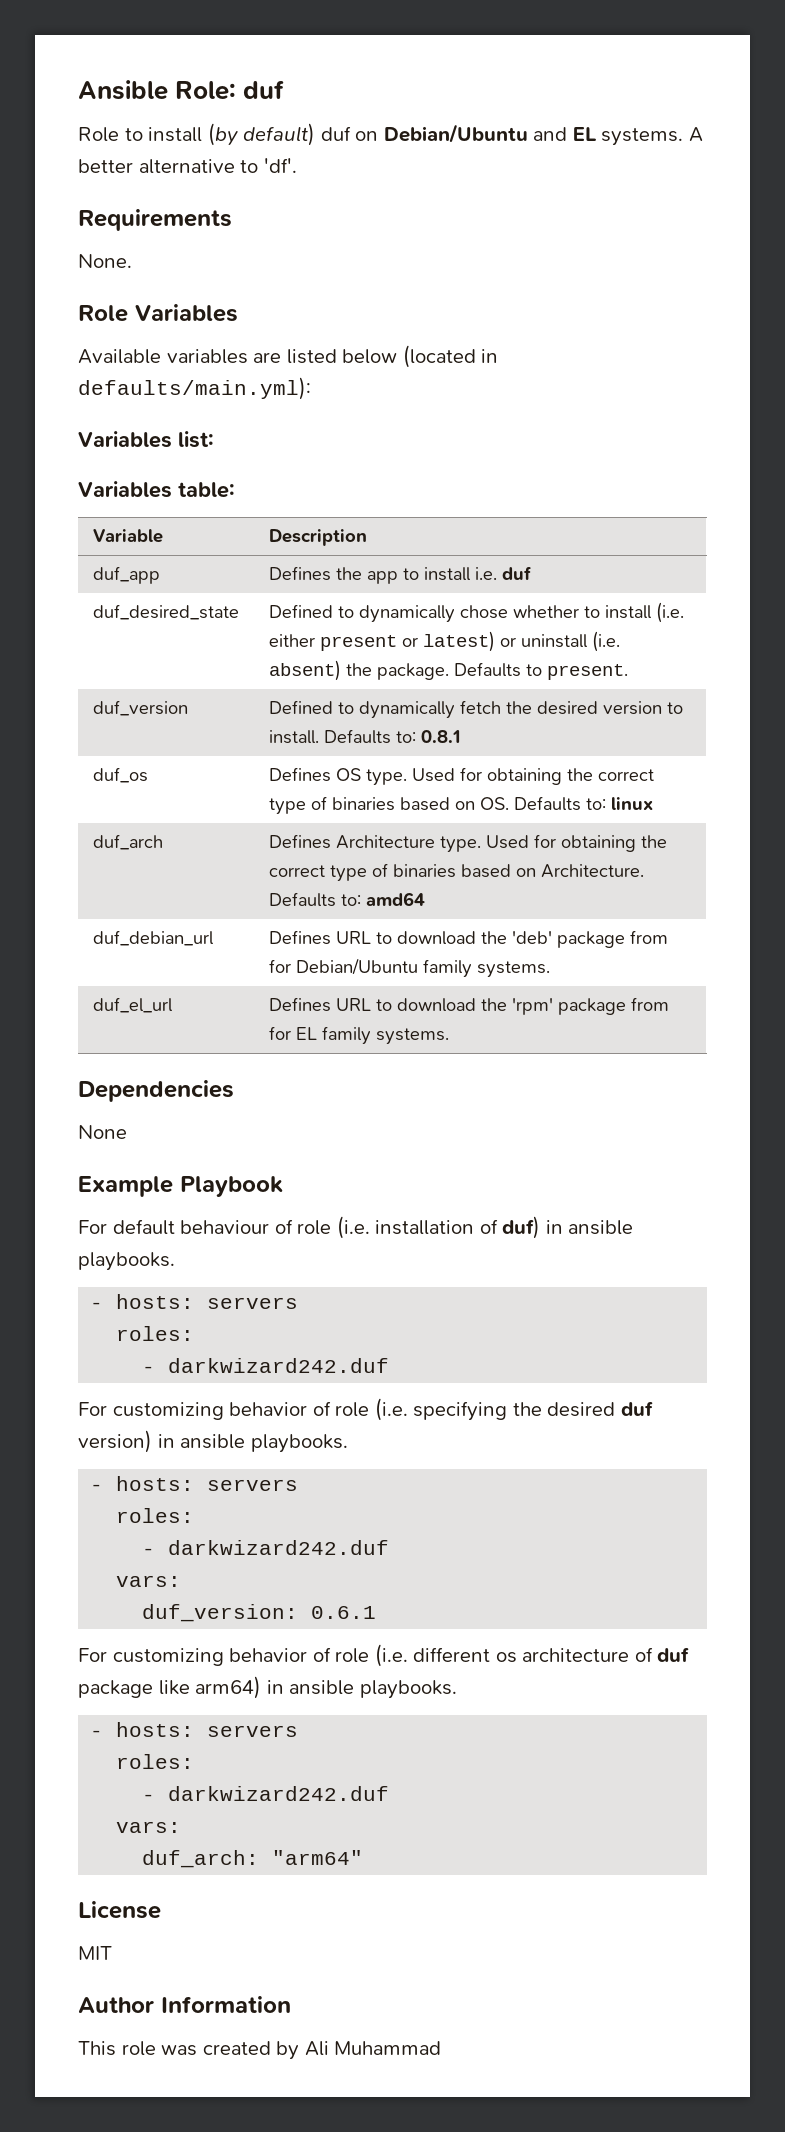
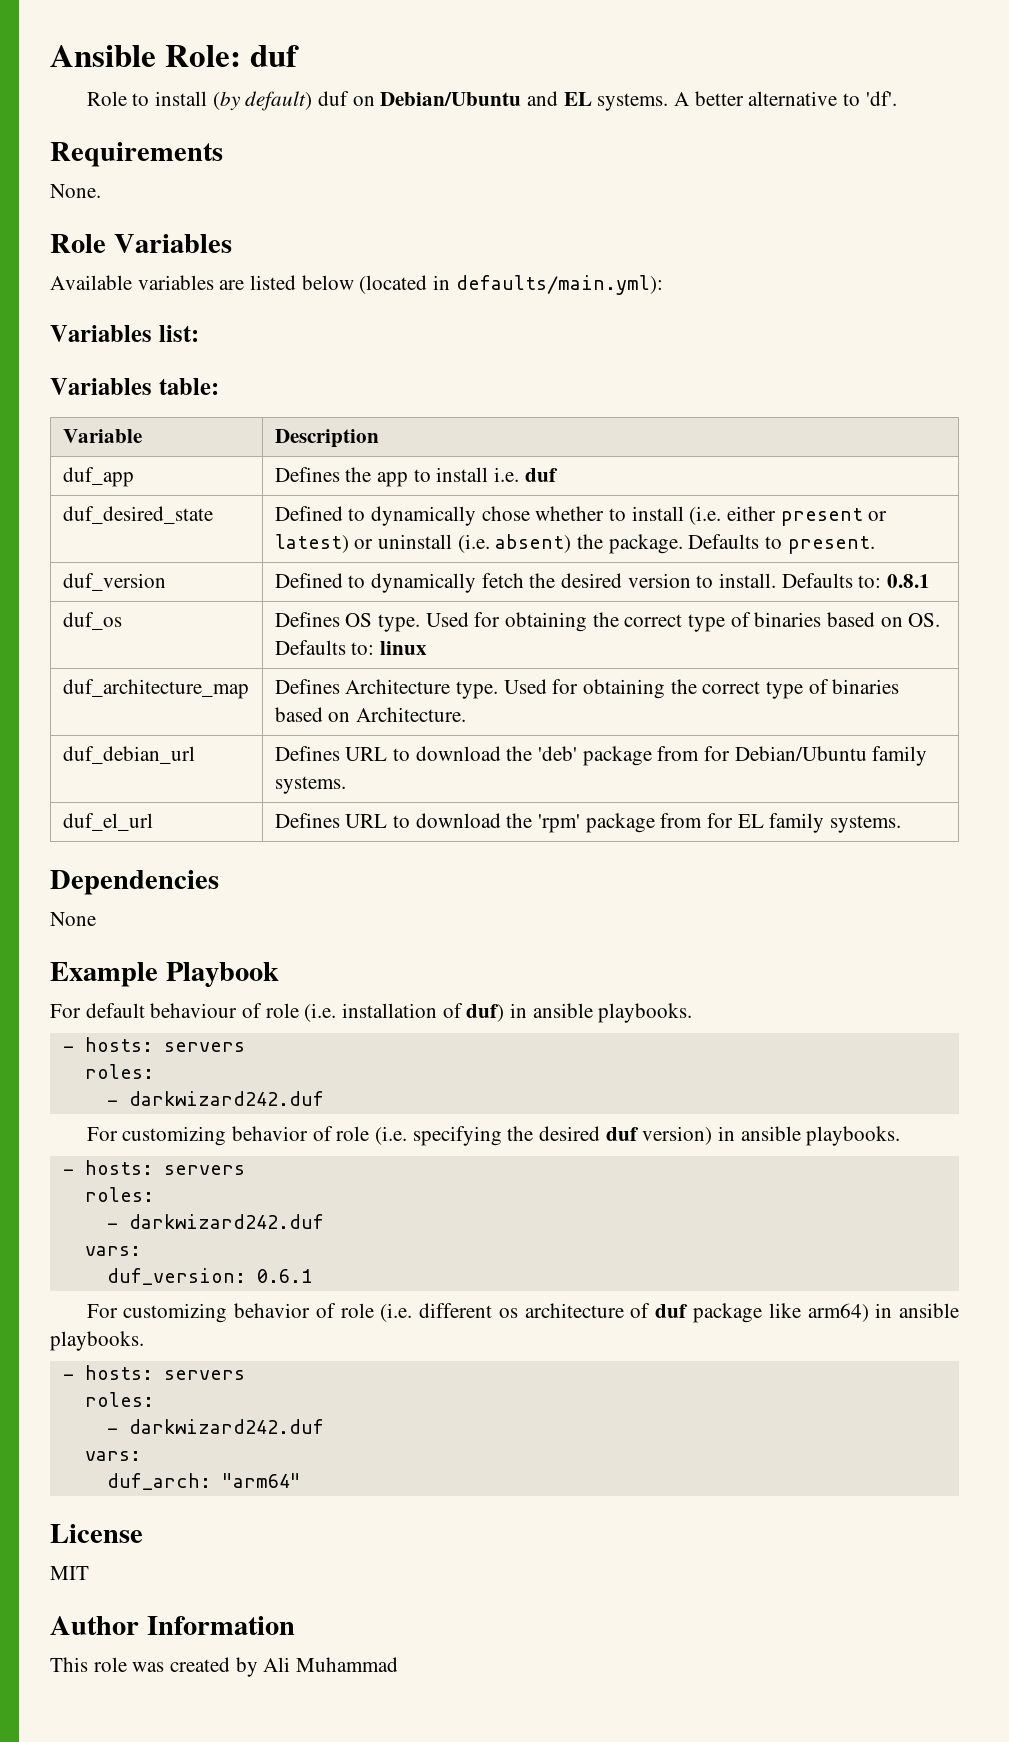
[92,834,163,850] duf_arch -> [62,679,249,699] duf_architecture_map
[268,892,425,907] Defaults to: amd64 -> (467, 714) none

